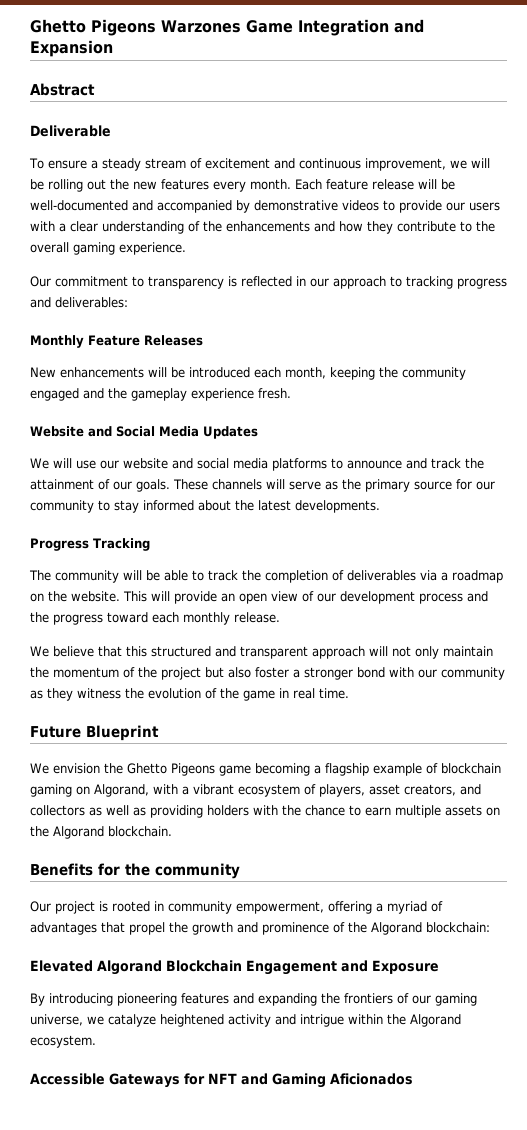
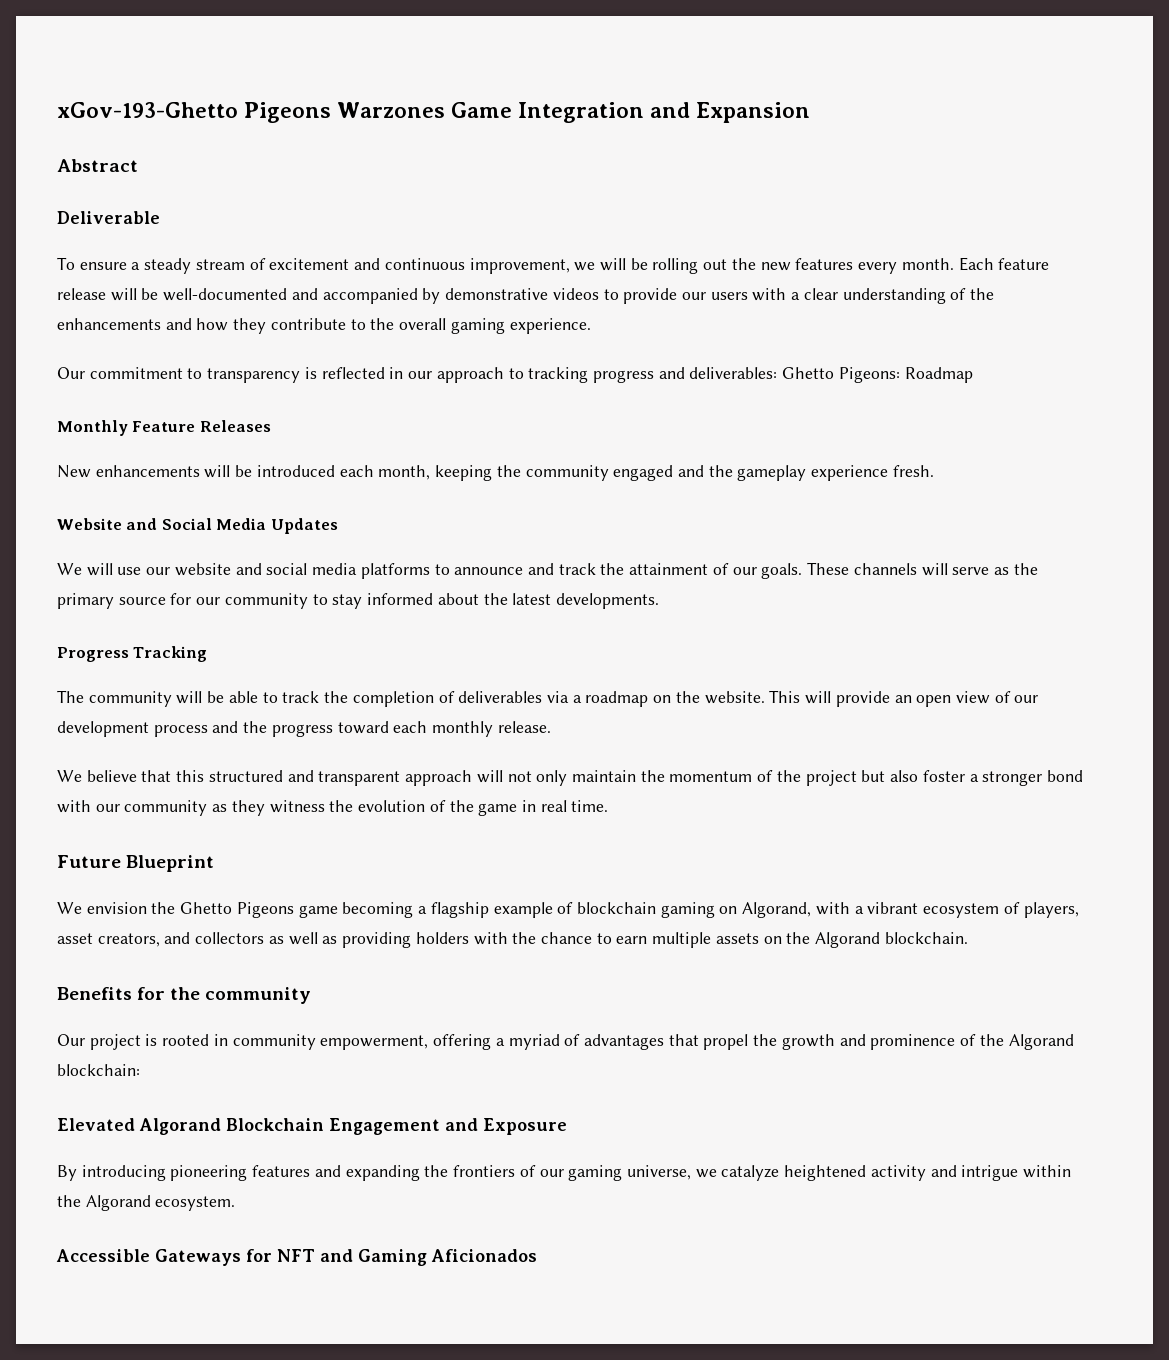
[30,19,86,33] Ghetto -> [57,102,238,118] xGov-193-Ghetto
(128, 302) none -> [782,367,973,383] Ghetto Pigeons: Roadmap

